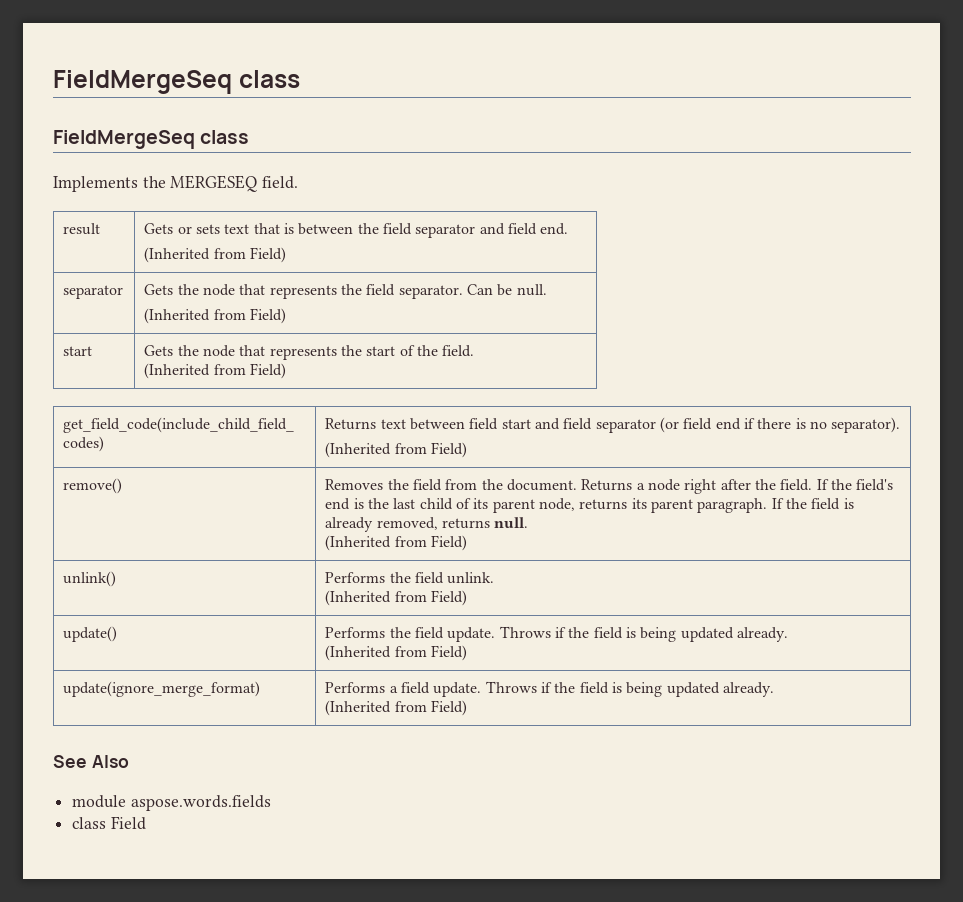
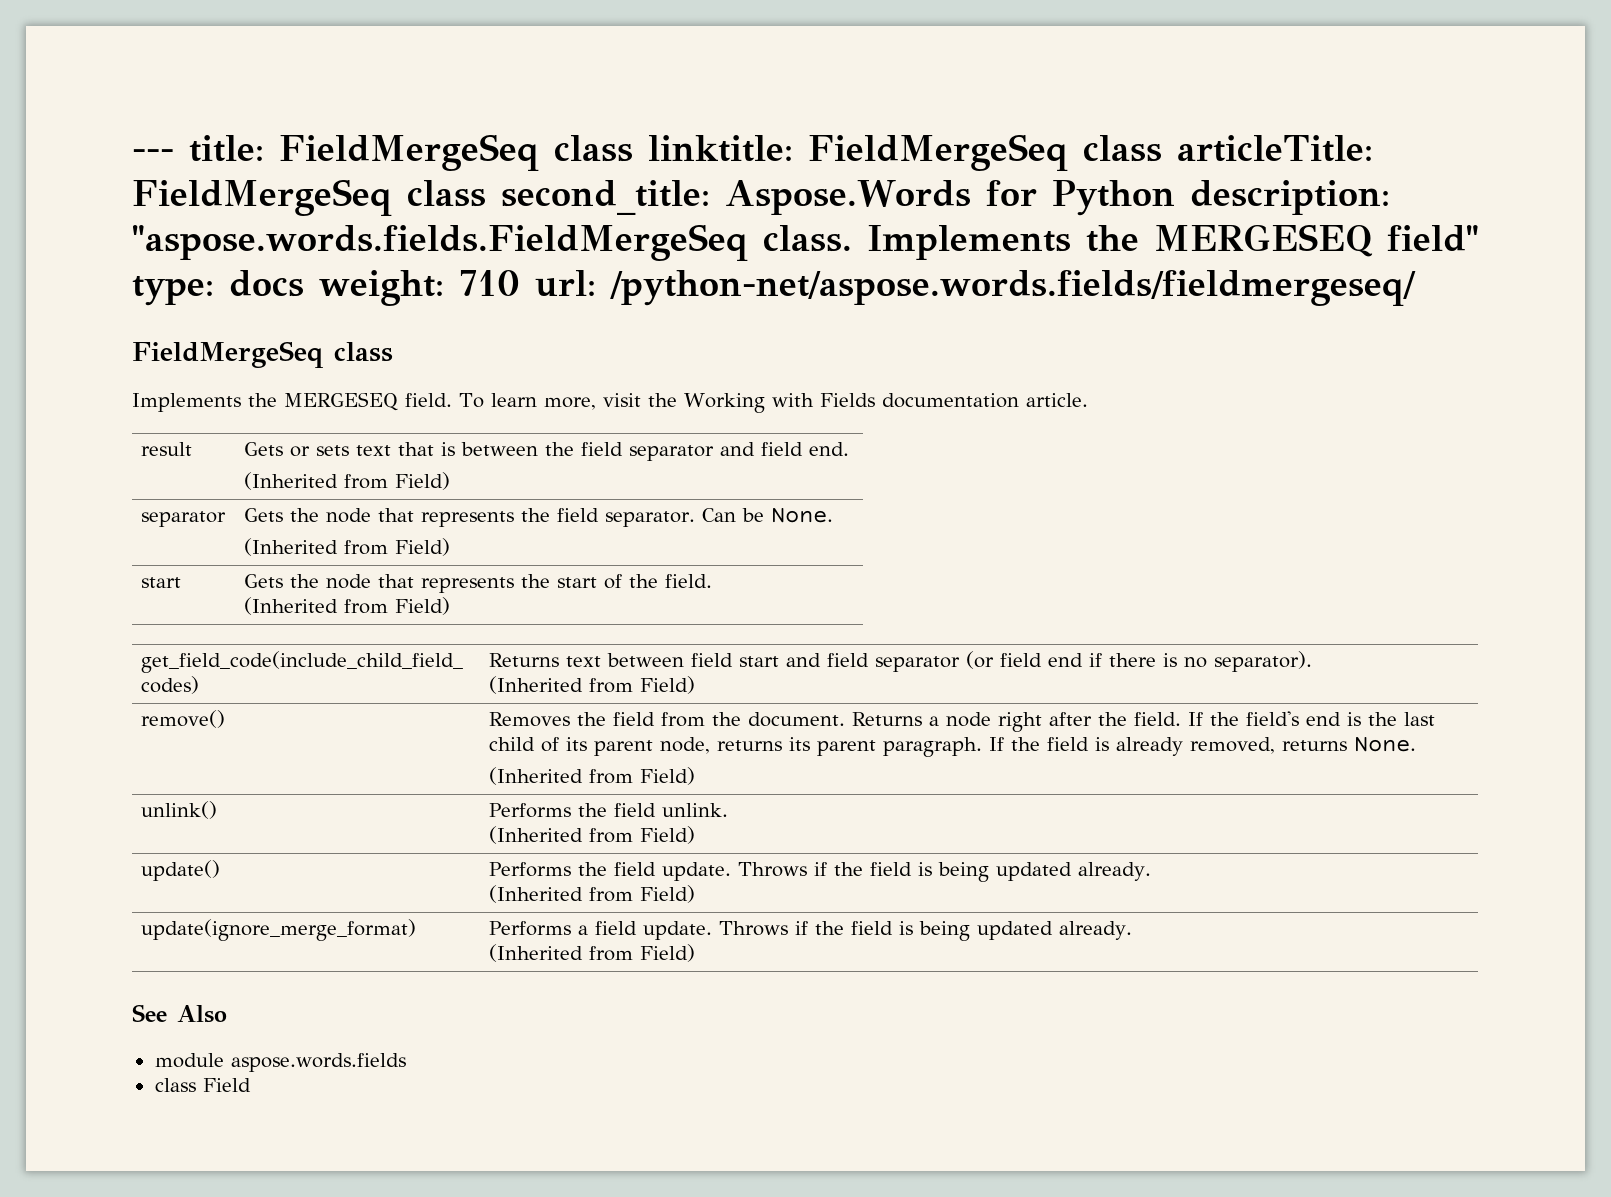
[53,70,300,94] FieldMergeSeq class -> [132,134,1373,171] [132,179,1390,216] [132,224,1479,261] [132,270,1416,306] --- title: FieldMergeSeq class linktitle: FieldMergeSeq class articleTitle: FieldMergeSeq class second_title: Aspose.Words for Python description: "aspose.words.fields.FieldMergeSeq class. Implements the MERGESEQ field" type: docs weight: 710 url: /python-net/aspose.words.fields/fieldmergeseq/
(299, 182) none -> [459,393,1088,413] To learn more, visit the Working with Fields documentation article.
[516,284,547,296] null. -> [771,507,834,523] None.
[494,517,529,528] null. -> [1354,736,1417,752] None.

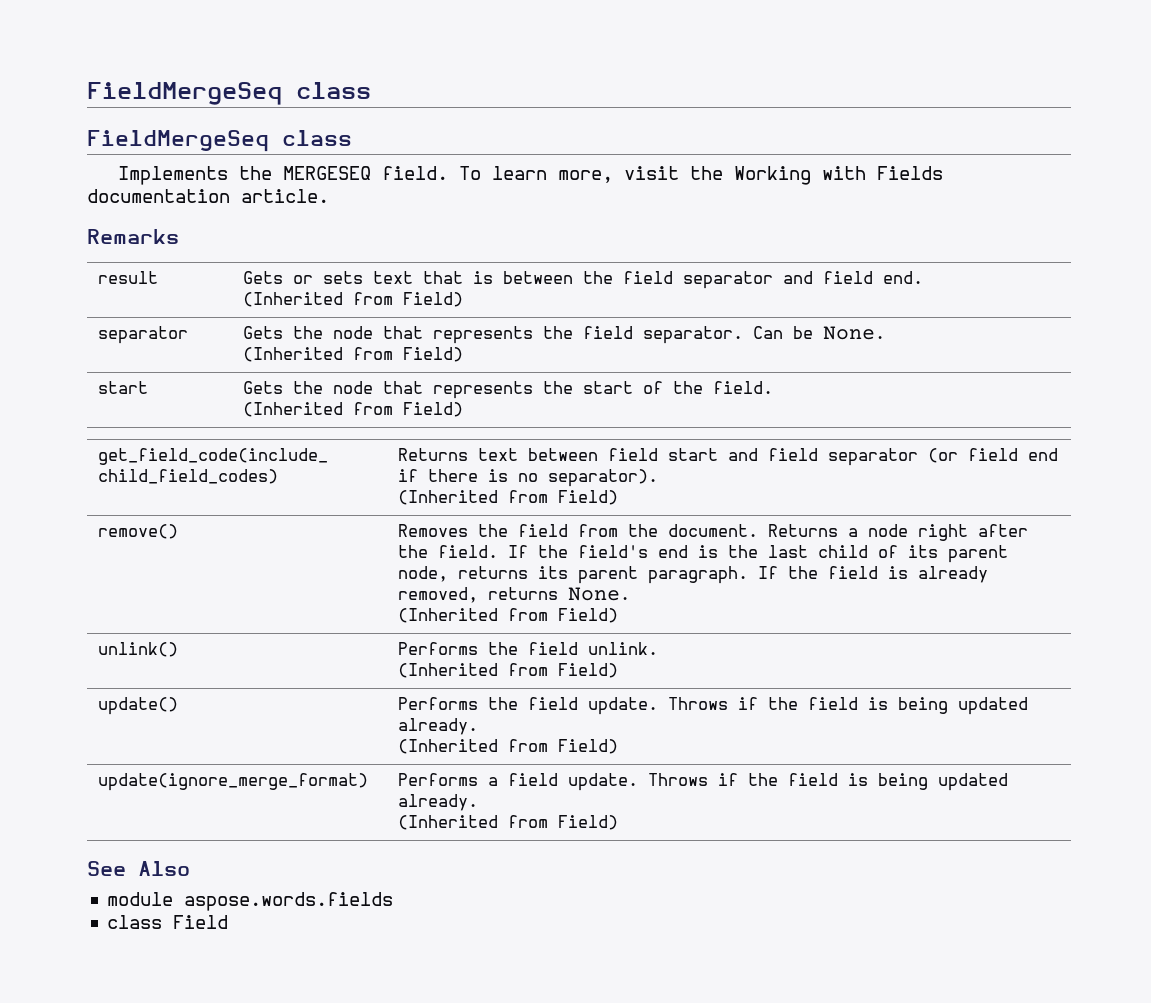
[132,134,1373,171] [132,179,1390,216] [132,224,1479,261] [132,270,1416,306] --- title: FieldMergeSeq class linktitle: FieldMergeSeq class articleTitle: FieldMergeSeq class second_title: Aspose.Words for Python description: "aspose.words.fields.FieldMergeSeq class. Implements the MERGESEQ field" type: docs weight: 710 url: /python-net/aspose.words.fields/fieldmergeseq/ -> [87,82,371,105] FieldMergeSeq class
(1088, 400) none -> [87,229,179,244] // Remarks

